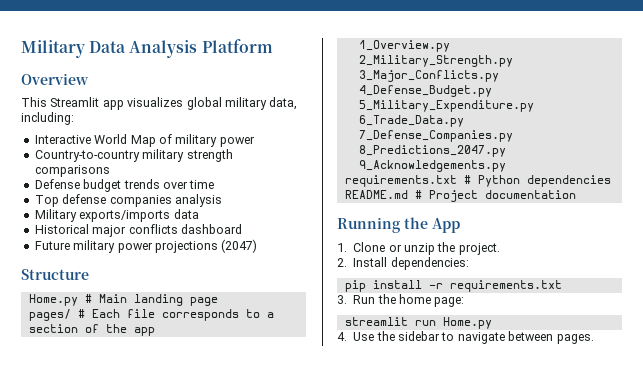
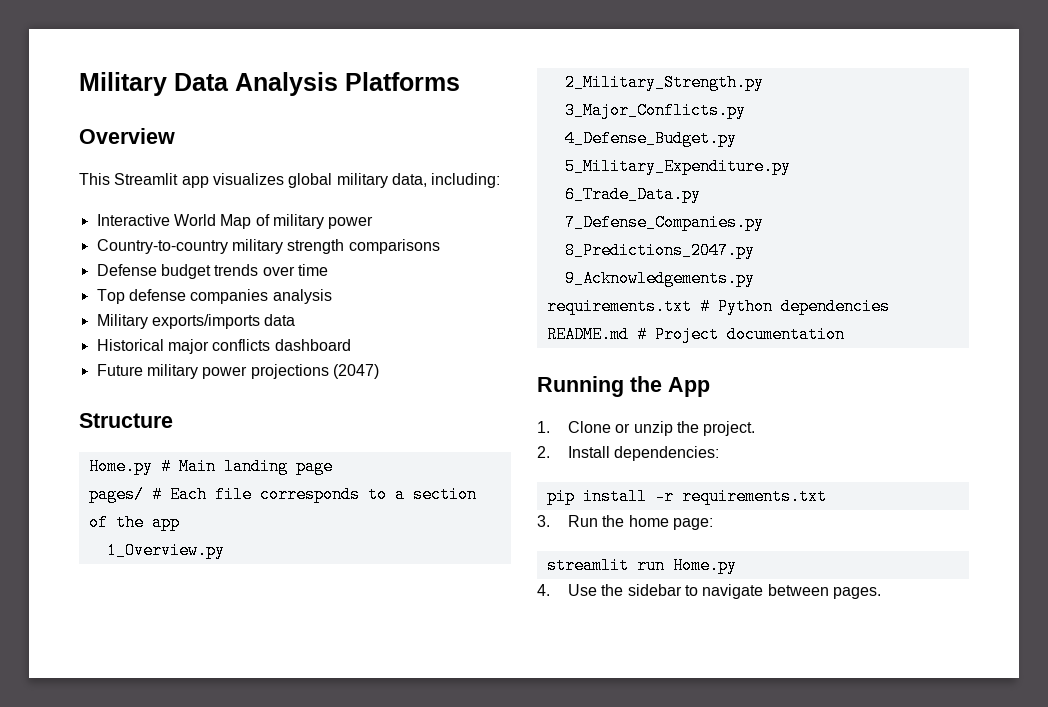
[201,39,273,53] Platform -> [345,72,460,91] Platforms

